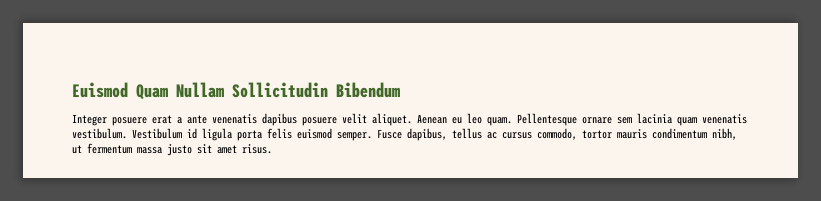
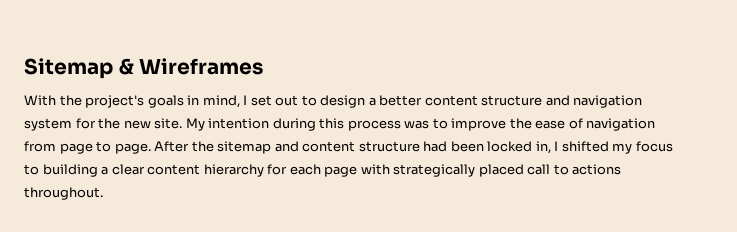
[72,82,400,100] [72,113,747,126] [72,128,737,141] [72,143,272,156] Euismod Quam Nullam Sollicitudin Bibendum // Integer posuere erat a ante venenatis dapibus posuere velit aliquet. Aenean eu leo quam. Pellentesque ornare sem lacinia quam venenatis vestibulum. Vestibulum id ligula porta felis euismod semper. Fusce dapibus, tellus ac cursus commodo, tortor mauris condimentum nibh, ut fermentum massa justo sit amet risus. -> [24,58,264,79] [24,95,643,108] [24,118,656,131] [24,141,673,154] [24,164,622,177] [24,187,103,200] Sitemap & Wireframes // With the project's goals in mind, I set out to design a better content structure and navigation system for the new site. My intention during this process was to improve the ease of navigation from page to page. After the sitemap and content structure had been locked in, I shifted my focus to building a clear content hierarchy for each page with strategically placed call to actions throughout.

